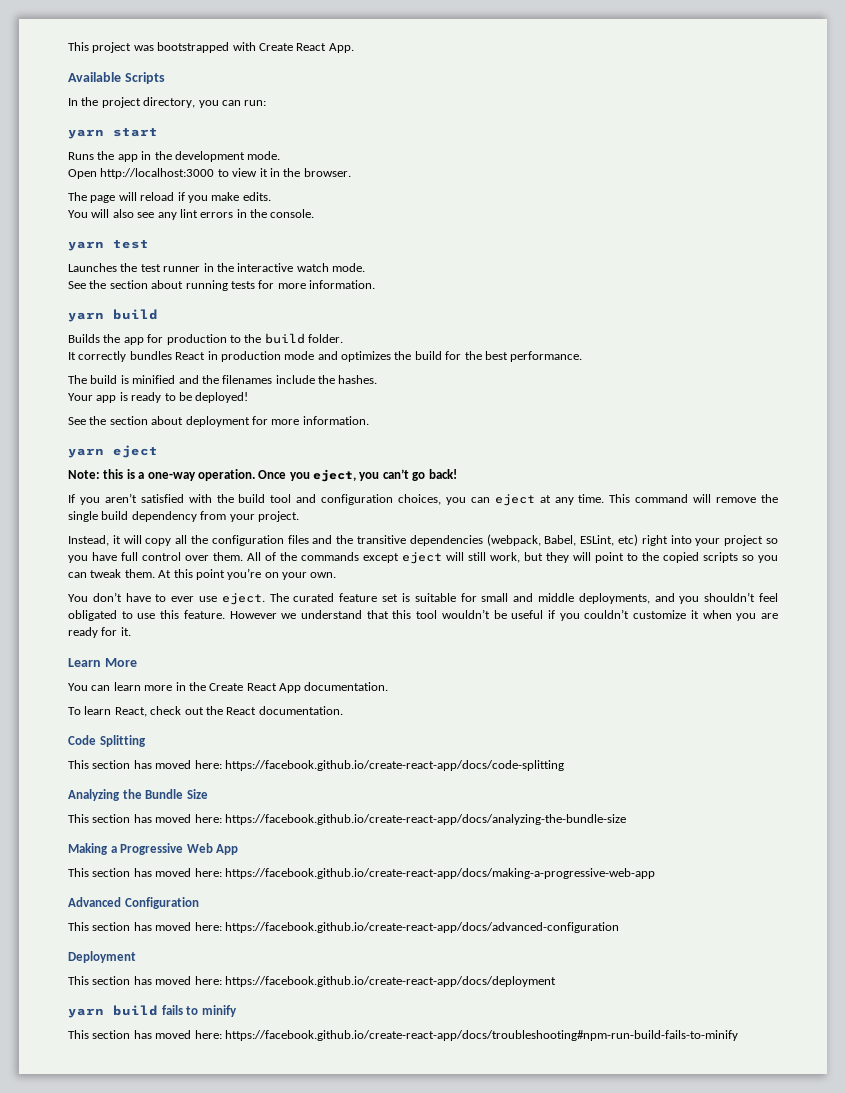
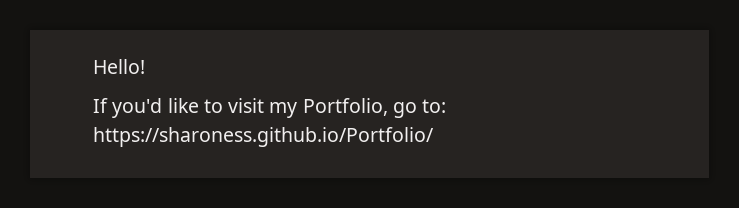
[68,42,354,53] [68,72,165,84] [68,97,267,108] [68,128,158,139] [68,151,281,162] [68,168,351,179] [68,192,271,203] [68,209,315,220] [68,240,149,251] [68,263,365,272] [68,280,375,291] [68,309,158,322] [68,333,343,345] [68,351,583,362] [68,375,378,384] [68,392,249,403] [68,416,369,427] [68,445,158,458] [68,469,457,482] [68,493,779,506] [68,511,299,522] [68,534,778,546] [68,552,778,564] [68,568,337,580] [68,592,778,605] [68,609,778,621] [68,627,131,638] [68,658,137,667] [68,682,389,693] [68,706,343,717] [68,735,146,747] [68,760,564,771] [68,789,208,801] [68,814,626,825] [68,843,239,855] [68,868,655,879] [68,897,199,909] [68,922,619,933] [68,951,136,963] [68,976,556,987] [68,1005,237,1018] [68,1030,738,1041] This project was bootstrapped with Create React App. // Available Scripts // In the project directory, you can run: // yarn start // Runs the app in the development mode. // Open http://localhost:3000 to view it in the browser. // The page will reload if you make edits. // You will also see any lint errors in the console. // yarn test // Launches the test runner in the interactive watch mode. // See the section about running tests for more information. // yarn build // Builds the app for production to the build folder. // It correctly bundles React in production mode and optimizes the build for the best performance. // The build is minified and the filenames include the hashes. // Your app is ready to be deployed! // See the section about deployment for more information. // yarn eject // Note: this is a one-way operation. Once you eject, you can’t go back! // If you aren’t satisfied with the build tool and configuration choices, you can eject at any time. This command will remove the single build dependency from your project. // Instead, it will copy all the configuration files and the transitive dependencies (webpack, Babel, ESLint, etc) right into your project so you have full control over them. All of the commands except eject will still work, but they will point to the copied scripts so you can tweak them. At this point you’re on your own. // You don’t have to ever use eject. The curated feature set is suitable for small and middle deployments, and you shouldn’t feel obligated to use this feature. However we understand that this tool wouldn’t be useful if you couldn’t customize it when you are ready for it. // Learn More // You can learn more in the Create React App documentation. // To learn React, check out the React documentation. // Code Splitting // This section has moved here: https://facebook.github.io/create-react-app/docs/code-splitting // Analyzing the Bundle Size // This section has moved here: https://facebook.github.io/create-react-app/docs/analyzing-the-bundle-size // Making a Progressive Web App // This section has moved here: https://facebook.github.io/create-react-app/docs/making-a-progressive-web-app // Advanced Configuration // This section has moved here: https://facebook.github.io/create-react-app/docs/advanced-configuration // Deployment // This section has moved here: https://facebook.github.io/create-react-app/docs/deployment // yarn build fails to minify // This section has moved here: https://facebook.github.io/create-react-app/docs/troubleshooting#npm-run-build-fails-to-minify -> [93,59,145,74] [93,98,447,118] [93,127,434,147] Hello! // If you'd like to visit my Portfolio, go to: https://sharoness.github.io/Portfolio/

